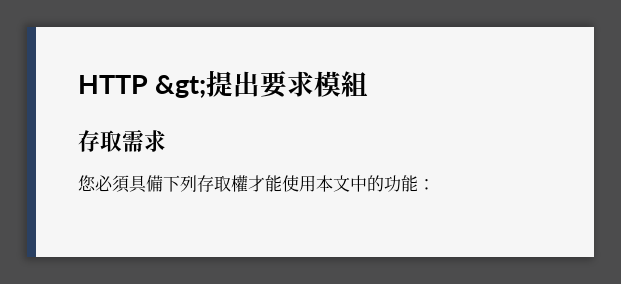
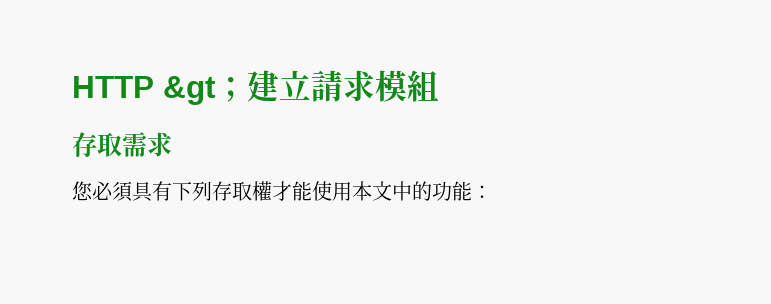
[155,70,289,98] &gt;提出要 -> [163,70,343,105] &gt；建立請
[146,175,163,192] 備 -> [152,181,172,201] 有

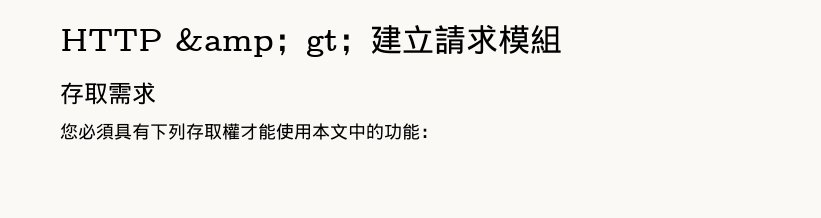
[163,76,216,105] &gt -> [175,28,338,57] &amp；gt

